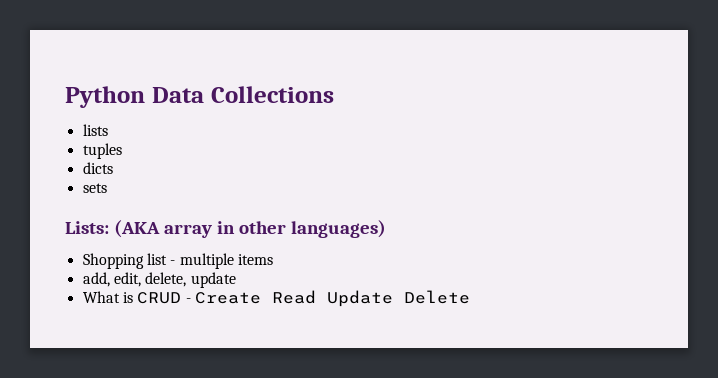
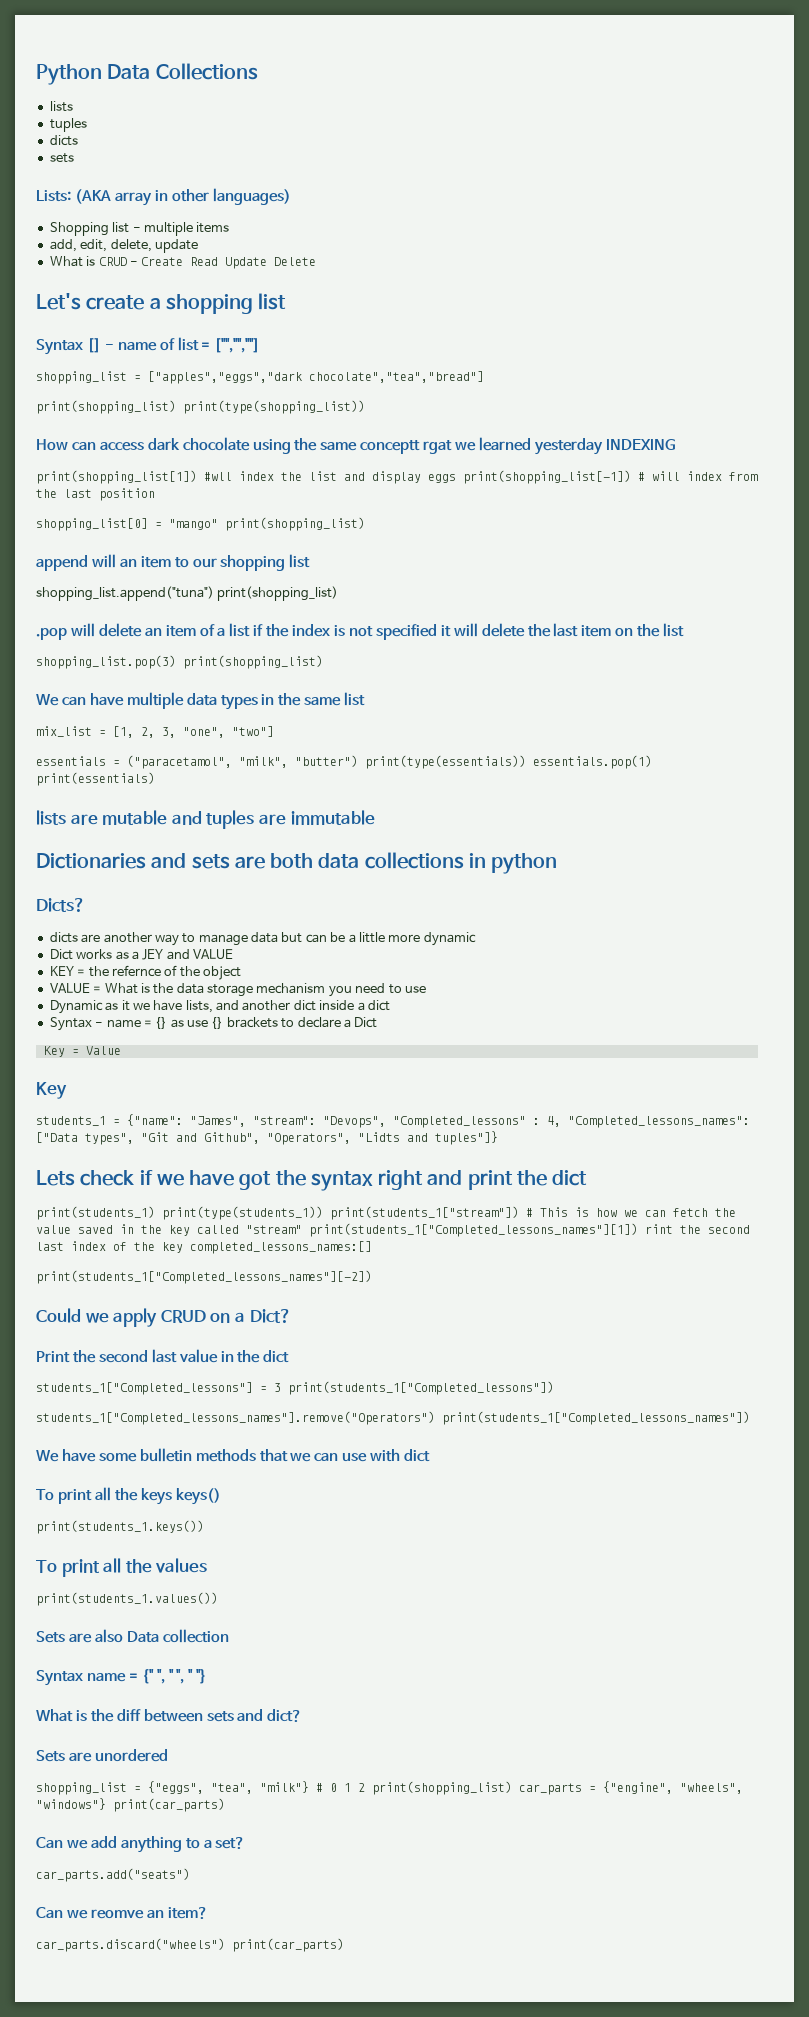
(470, 297) none -> [36,293,287,314] [36,337,261,355] [36,371,484,384] [36,400,365,414] [36,437,676,455] [36,470,758,484] [36,488,155,501] [36,517,365,531] [36,554,311,571] [36,586,339,601] [36,623,685,640] [36,655,323,669] [36,692,366,710] [36,726,274,738] [36,755,652,769] [36,772,155,786] [36,810,375,829] [36,852,558,874] [36,898,85,912] [49,932,476,946] [49,949,233,960] [49,965,241,980] [49,983,426,997] [49,1000,390,1014] [49,1017,378,1031] [43,1046,121,1057] [36,1082,67,1099] [36,1114,750,1128] [36,1131,498,1145] [36,1170,588,1191] [36,1206,736,1220] [36,1223,750,1237] [36,1241,372,1254] [36,1270,372,1284] [36,1308,291,1327] [36,1349,290,1363] [36,1381,554,1395] [36,1411,750,1425] [36,1448,431,1462] [36,1487,221,1505] [36,1520,204,1534] [36,1558,208,1577] [36,1592,218,1606] [36,1629,229,1643] [36,1669,208,1686] [36,1709,303,1722] [36,1749,168,1762] [36,1781,743,1795] [36,1798,225,1812] [36,1836,246,1853] [36,1868,190,1882] [36,1907,208,1919] [36,1938,344,1952] // Let's create a shopping list // Syntax [] - name of list = ["","",""] // shopping_list = ["apples","eggs","dark chocolate","tea","bread"] // print(shopping_list) print(type(shopping_list)) // How can access dark chocolate using the same conceptt rgat we learned yesterday INDEXING // print(shopping_list[1]) #wll index the list and display eggs print(shopping_list[-1]) # will index from the last position // shopping_list[0] = "mango" print(shopping_list) // append will an item to our shopping list // shopping_list.append("tuna") print(shopping_list) // .pop will delete an item of a list if the index is not specified it will delete the last item on the list // shopping_list.pop(3) print(shopping_list) // We can have multiple data types in the same list // mix_list = [1, 2, 3, "one", "two"] // essentials = ("paracetamol", "milk", "butter") print(type(essentials)) essentials.pop(1) print(essentials) // lists are mutable and tuples are immutable // Dictionaries and sets are both data collections in python // Dicts? // dicts are another way to manage data but can be a little more dynamic // Dict works as a JEY and VALUE // KEY = the refernce of the object // VALUE = What is the data storage mechanism you need to use // Dynamic as it we have lists, and another dict inside a dict // Syntax - name = {} as use {} brackets to declare a Dict // Key = Value // Key // students_1 = {"name": "James", "stream": "Devops", "Completed_lessons" : 4, "Completed_lessons_names": ["Data types", "Git and Github", "Operators", "Lidts and tuples"]} // Lets check if we have got the syntax right and print the dict // print(students_1) print(type(students_1)) print(students_1["stream"]) # This is how we can fetch the value saved in the key called "stream" print(students_1["Completed_lessons_names"][1]) rint the second last index of the key completed_lessons_names:[] // print(students_1["Completed_lessons_names"][-2]) // Could we apply CRUD on a Dict? // Print the second last value in the dict // students_1["Completed_lessons"] = 3 print(students_1["Completed_lessons"]) // students_1["Completed_lessons_names"].remove("Operators") print(students_1["Completed_lessons_names"]) // We have some bulletin methods that we can use with dict // To print all the keys keys() // print(students_1.keys()) // To print all the values // print(students_1.values()) // Sets are also Data collection // Syntax name = {" ", " ", " "} // What is the diff between sets and dict? // Sets are unordered // shopping_list = {"eggs", "tea", "milk"} # 0 1 2 print(shopping_list) car_parts = {"engine", "wheels", "windows"} print(car_parts) // Can we add anything to a set? // car_parts.add("seats") // Can we reomve an item? // car_parts.discard("wheels") print(car_parts)

